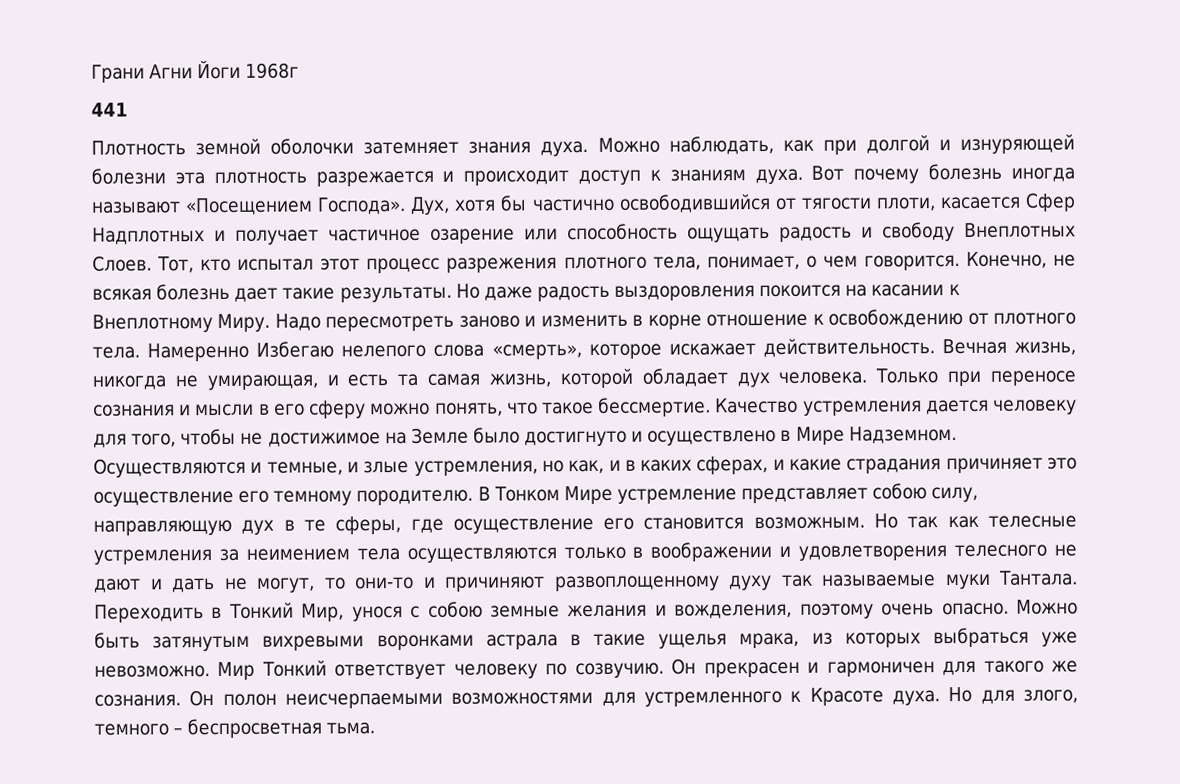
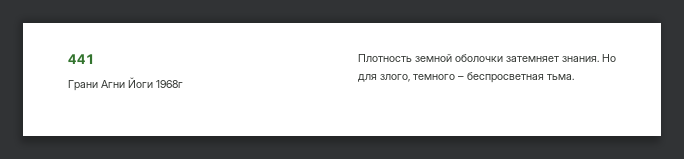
(91, 73) none -> [68,54,95,64] 441 //
[91,102,128,117] // 441 -> (183, 84) none
[468,134,1076,157] [91,163,1075,187] [91,192,1077,216] [92,222,1076,245] [92,251,1076,274] [92,283,960,303] [92,308,1076,333] [92,338,1077,362] [92,368,1077,391] [93,397,1077,419] [93,426,957,448] [93,456,1077,478] [93,483,979,507] [93,513,1077,536] [93,542,1077,565] [94,570,1078,593] [94,599,1079,623] [94,627,1078,652] [94,658,1078,681] [94,687,941,709] знания духа. Можно наблюдать, как при долгой и изнуряющей болезни эта плотность разрежается и происходит доступ к знаниям духа. Вот почему болезнь иногда называют «Посещением Господа». Дух, хотя бы частично освободившийся от тягости плоти, касается Сфер Надплотных и получает частичное озарение или способность ощущать радость и свободу Внеплотных Слоев. Тот, кто испытал этот процесс разрежения плотного тела, понимает, о чем говорится. Конечно, не всякая болезнь дает такие результаты. Но даже радость выздоровления покоится на касании к Внеплотному Миру. Надо пересмотреть заново и изменить в корне отношение к освобождению от плотного тела. Намеренно Избегаю нелепого слова «смерть», которое искажает действительность. Вечная жизнь, никогда не умирающая, и есть та самая жизнь, которой обладает дух человека. Только при переносе сознания и мысли в его сферу можно понять, что такое бессмертие. Качество устремления дается человеку для того, чтобы не достижимое на Земле было достигнуто и осуществлено в Мире Надземном. Осуществляются и темные, и злые устремления, но как, и в каких сферах, и какие страдания причиняет это осуществление его темному породителю. В Тонком Мире устремление представляет собою силу, направляющую дух в те сферы, где осуществление его становится возможным. Но так как телесные устремления за неимением тела осуществляются только в воображении и удовлетворения телесного не дают и дать не могут, то они-то и причиняют развоплощенному духу так называемые муки Тантала. Переходить в Тонкий Мир, унося с собою земные желания и вожделения, поэтому очень опасно. Можно быть затянутым вихревыми воронками астрала в такие ущелья мрака, из которых выбраться уже невозможно. Мир Тонкий ответствует человеку по созвучию. Он прекрасен и гармоничен для такого же сознания. Он полон неисчерпаемыми возможностями для устремленного к Красоте духа. -> [562,56,599,62] знания.

